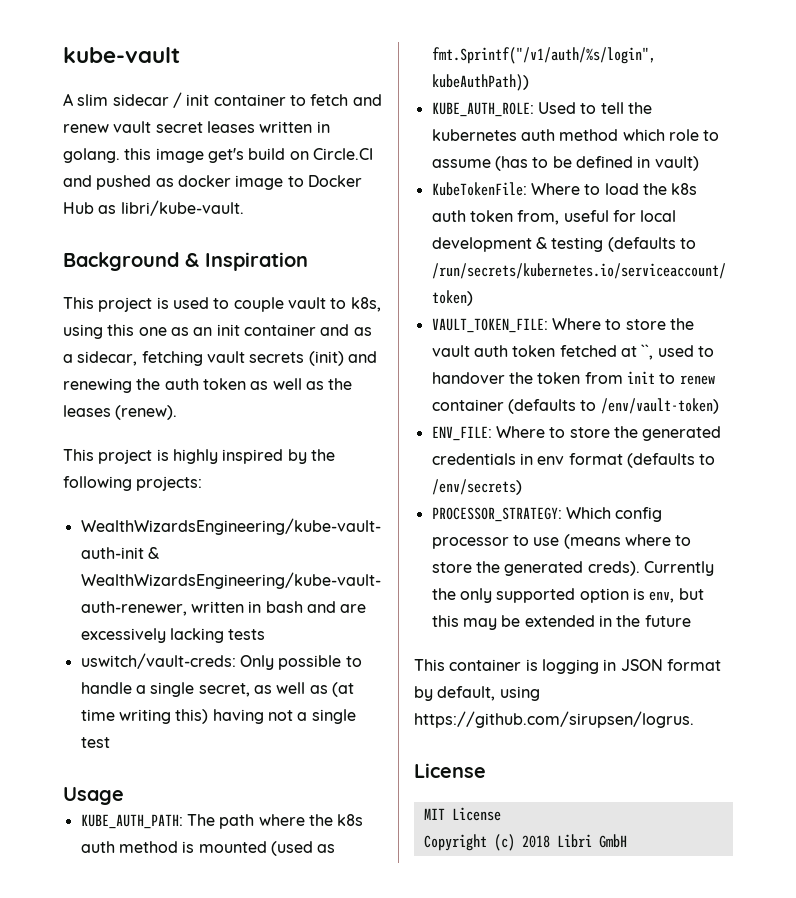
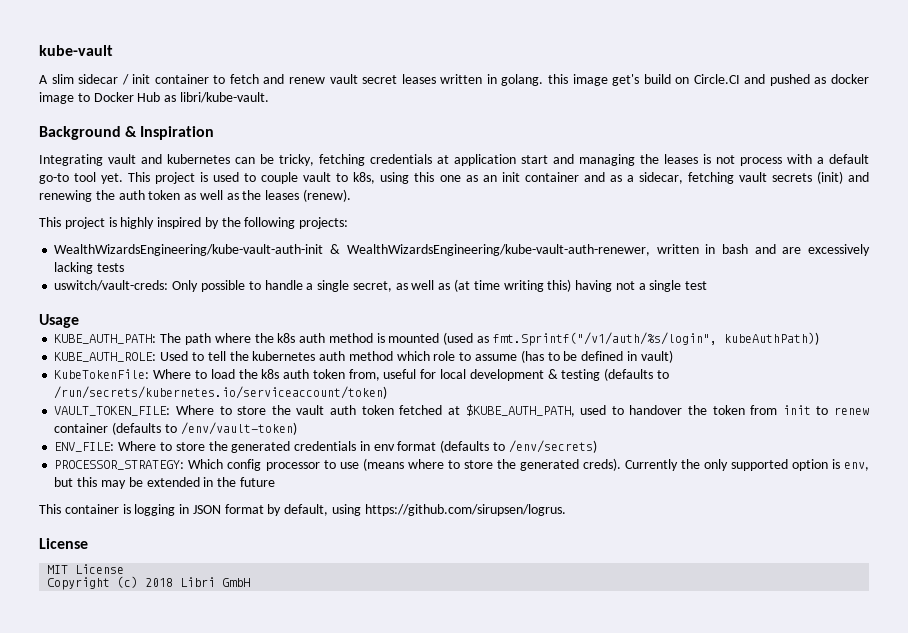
(308, 261) none -> [39,154,869,166] [39,172,124,184] Integrating vault and kubernetes can be tricky, fetching credentials at application start and managing the leases is not process with a default go-to tool yet.
[641,344,654,360] ``, -> [465,404,575,417] $KUBE_AUTH_PATH,

